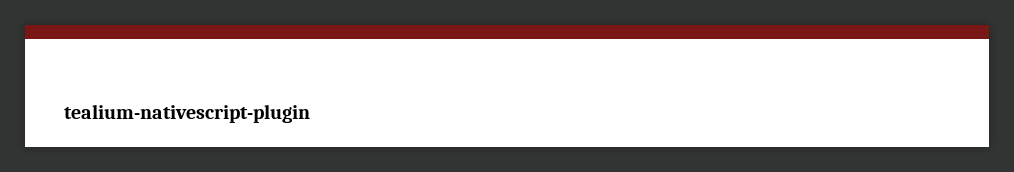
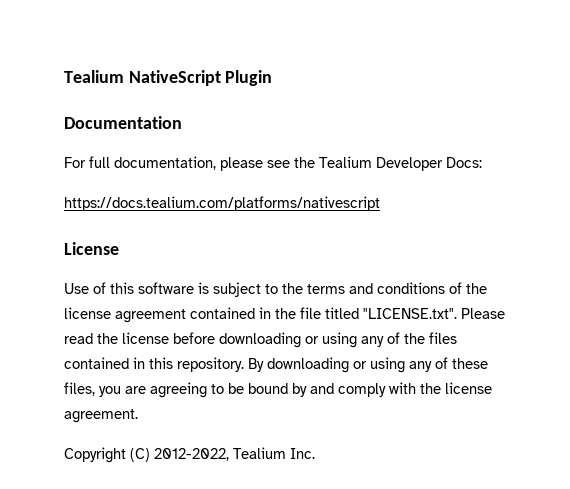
[64,104,310,123] tealium-nativescript-plugin -> [64,70,273,86] [64,116,182,129] [64,156,482,171] [64,196,380,211] [64,242,119,255] [64,282,487,297] [64,307,505,323] [64,332,457,348] [64,357,488,373] [64,382,492,398] [64,409,138,423] [64,447,315,463] Tealium NativeScript Plugin // Documentation // For full documentation, please see the Tealium Developer Docs: // https://docs.tealium.com/platforms/nativescript // License // Use of this software is subject to the terms and conditions of the license agreement contained in the file titled "LICENSE.txt". Please read the license before downloading or using any of the files contained in this repository. By downloading or using any of these files, you are agreeing to be bound by and comply with the license agreement. // Copyright (C) 2012-2022, Tealium Inc.

